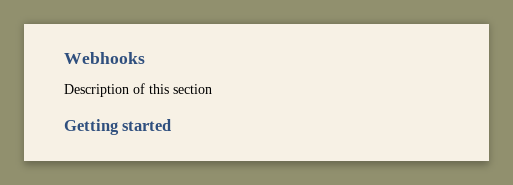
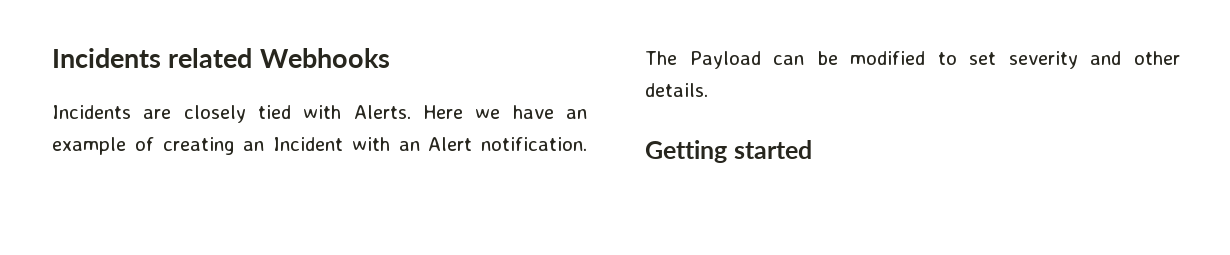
(64, 58) none -> [52,48,253,68] Incidents related
[64,83,212,97] Description of this section -> [52,105,587,123] [52,137,587,155] [645,51,1180,69] [645,83,708,97] Incidents are closely tied with Alerts. Here we have an example of creating an Incident with an Alert notification. The Payload can be modified to set severity and other details.

